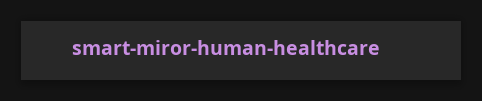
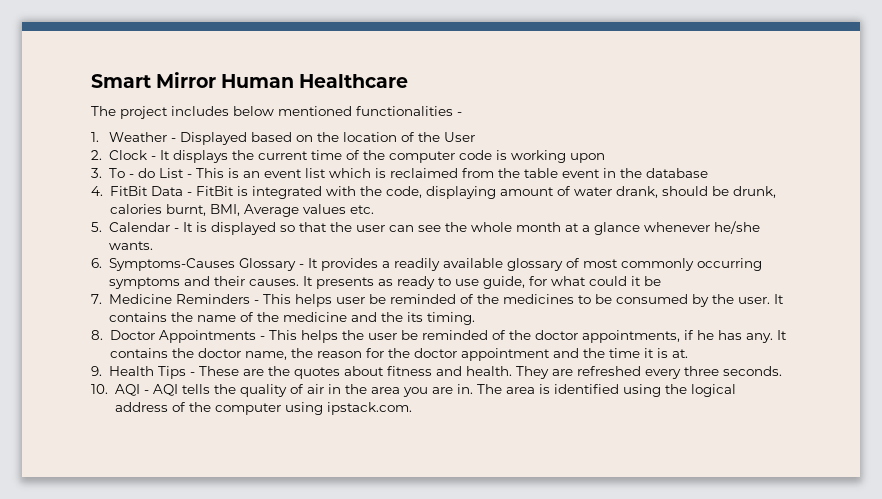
[72,40,380,55] smart-miror-human-healthcare -> [91,72,409,88] [91,106,462,119] [91,132,476,145] [91,150,606,163] [91,168,709,178] [91,186,776,199] [109,204,374,217] [91,221,761,235] [109,241,154,250] [91,258,763,271] [109,276,662,289] [91,294,785,307] [109,312,476,325] [91,330,787,343] [109,348,688,361] [91,366,783,379] [91,384,736,397] [114,402,412,415] Smart Mirror Human Healthcare // The project includes below mentioned functionalities - // 1. Weather - Displayed based on the location of the User // 2. Clock - It displays the current time of the computer code is working upon // 3. To - do List - This is an event list which is reclaimed from the table event in the database // 4. FitBit Data - FitBit is integrated with the code, displaying amount of water drank, should be drunk, calories burnt, BMI, Average values etc. // 5. Calendar - It is displayed so that the user can see the whole month at a glance whenever he/she wants. // 6. Symptoms-Causes Glossary - It provides a readily available glossary of most commonly occurring symptoms and their causes. It presents as ready to use guide, for what could it be // 7. Medicine Reminders - This helps user be reminded of the medicines to be consumed by the user. It contains the name of the medicine and the its timing. // 8. Doctor Appointments - This helps the user be reminded of the doctor appointments, if he has any. It contains the doctor name, the reason for the doctor appointment and the time it is at. // 9. Health Tips - These are the quotes about fitness and health. They are refreshed every three seconds. // 10. AQI - AQI tells the quality of air in the area you are in. The area is identified using the logical address of the computer using ipstack.com.

